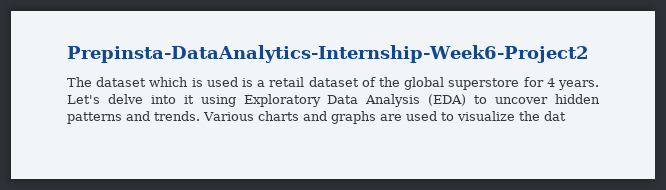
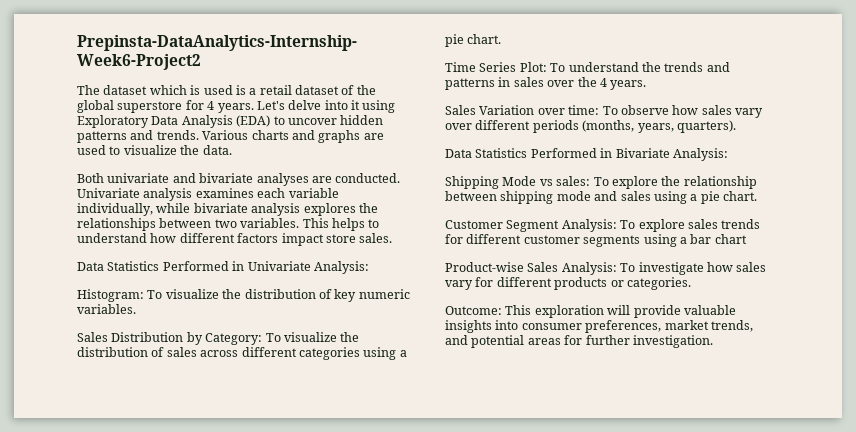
[543,111,566,121] dat -> [202,145,232,155] [77,173,401,186] [77,188,339,201] [77,203,378,216] [77,218,380,231] [77,233,393,246] [77,261,369,274] [77,289,410,302] [77,304,136,314] [77,332,360,345] [77,347,407,360] [445,34,502,47] [445,62,730,72] [445,77,647,90] [445,105,763,118] [445,120,736,133] [445,148,728,161] [445,176,757,189] [445,191,757,204] [445,219,761,232] [445,234,747,247] [445,262,767,275] [445,277,691,290] [445,305,736,318] [445,320,753,333] [445,335,713,348] data. // Both univariate and bivariate analyses are conducted. Univariate analysis examines each variable individually, while bivariate analysis explores the relationships between two variables. This helps to understand how different factors impact store sales. // Data Statistics Performed in Univariate Analysis: // Histogram: To visualize the distribution of key numeric variables. // Sales Distribution by Category: To visualize the distribution of sales across different categories using a pie chart. // Time Series Plot: To understand the trends and patterns in sales over the 4 years. // Sales Variation over time: To observe how sales vary over different periods (months, years, quarters). // Data Statistics Performed in Bivariate Analysis: // Shipping Mode vs sales: To explore the relationship between shipping mode and sales using a pie chart. // Customer Segment Analysis: To explore sales trends for different customer segments using a bar chart // Product-wise Sales Analysis: To investigate how sales vary for different products or categories. // Outcome: This exploration will provide valuable insights into consumer preferences, market trends, and potential areas for further investigation.

